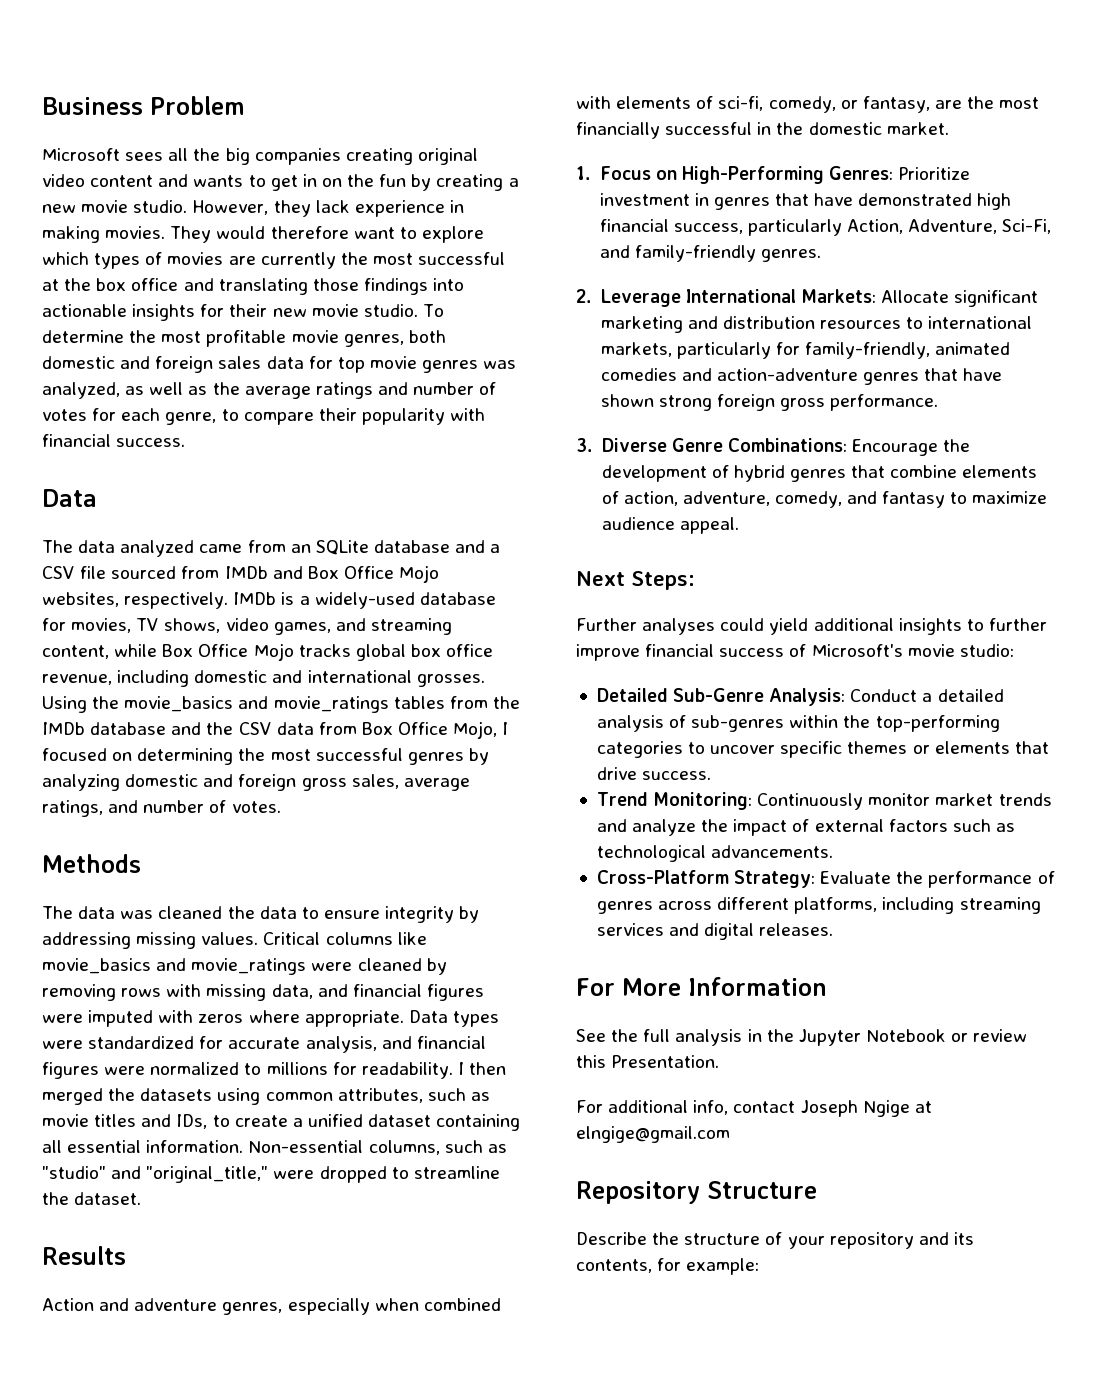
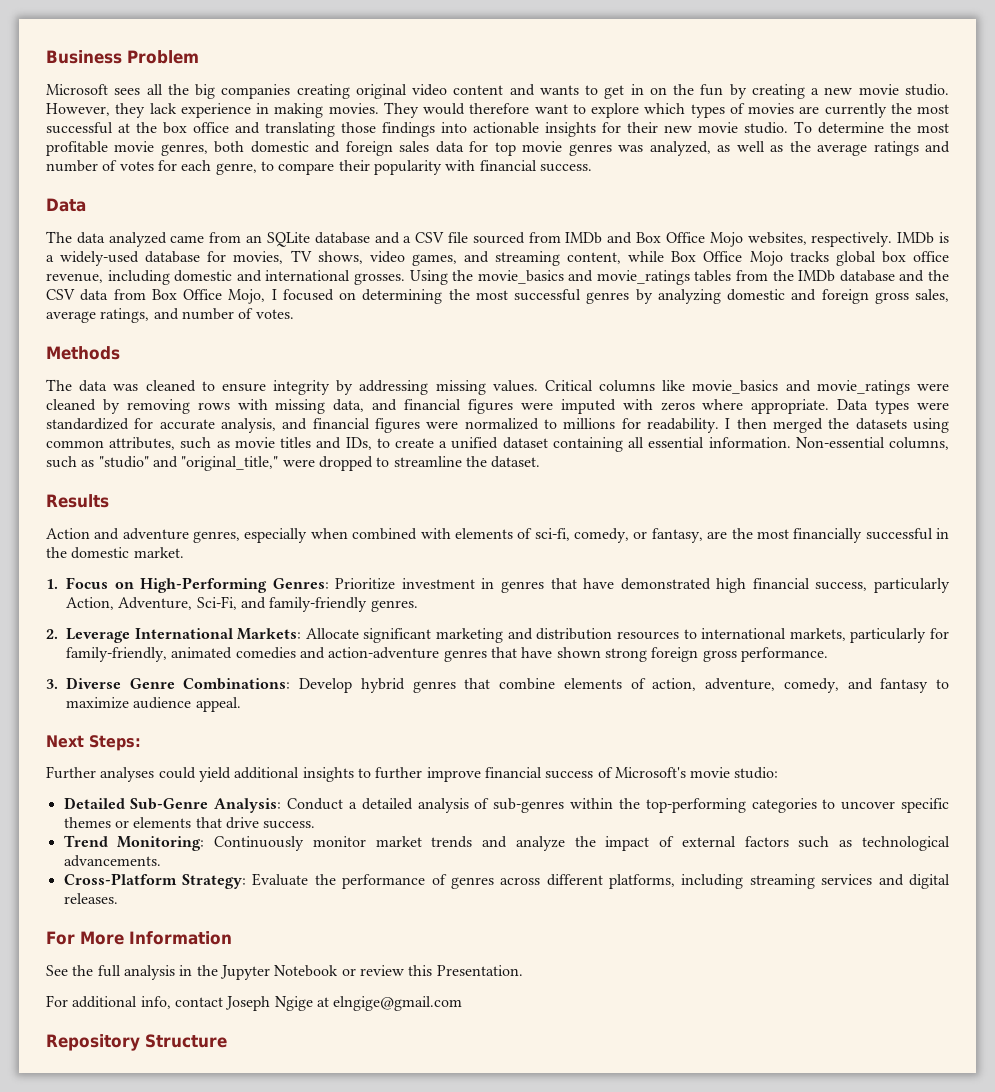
[227,906,297,919] the data -> (196, 386) none
[851,439,971,456] [601,465,729,482] Encourage the development of -> [299,678,353,693] Develop
[576,1232,974,1249] [576,1258,760,1275] // Describe the structure of your repository and its contents, for example: -> (227, 1041) none

